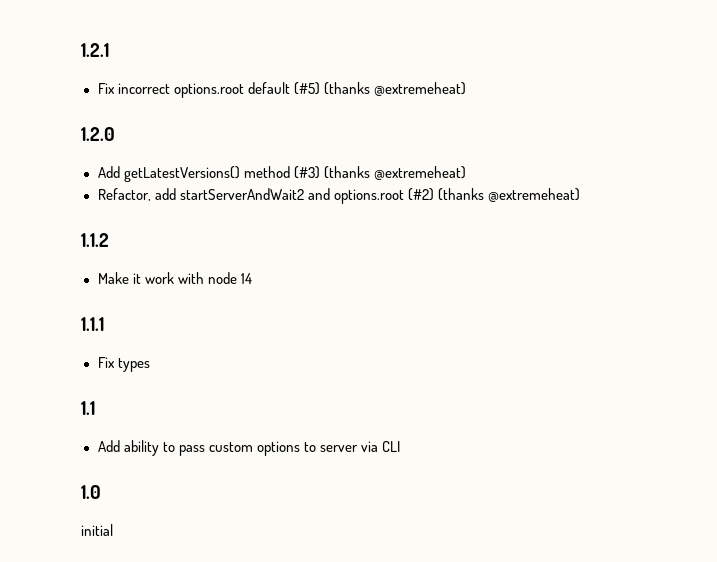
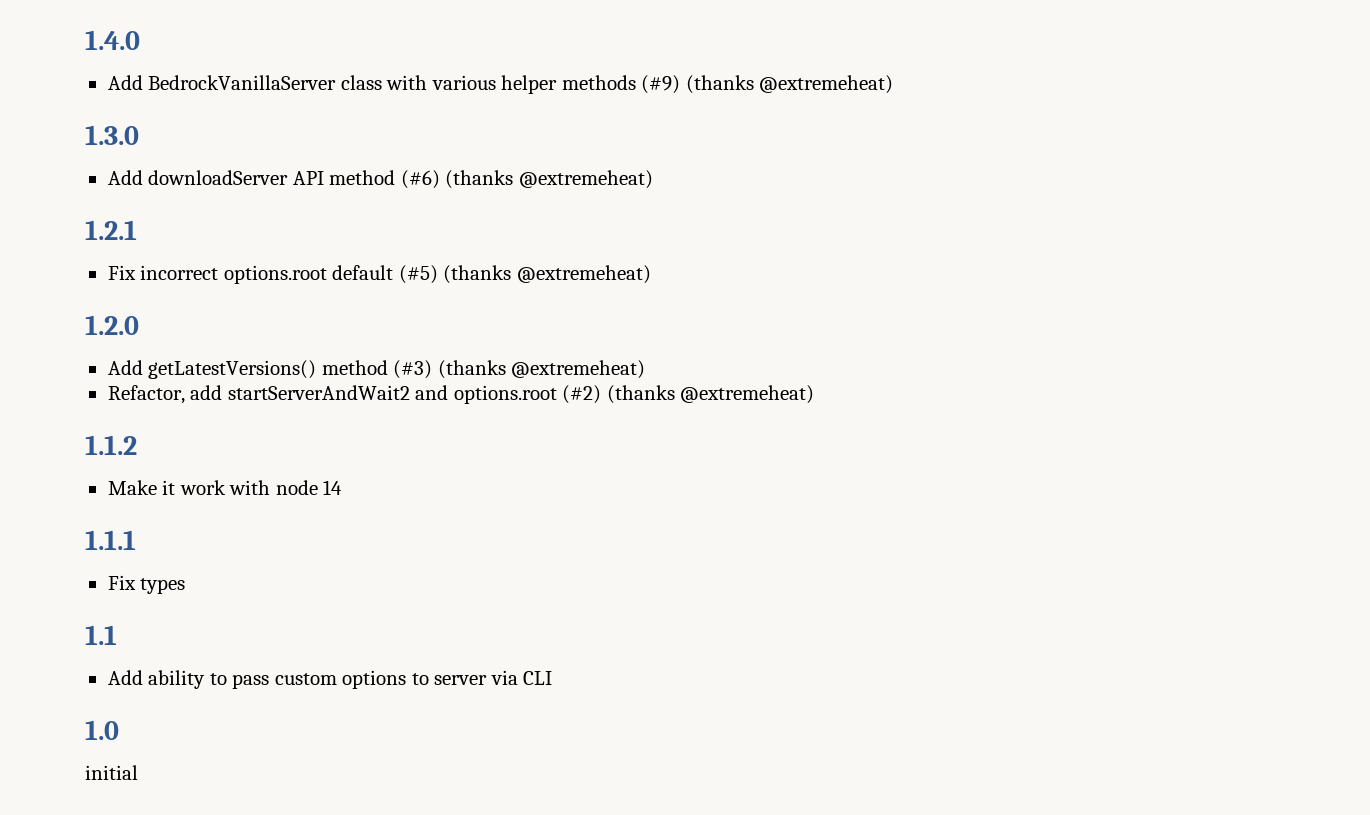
(81, 50) none -> [85,30,140,50] [107,75,894,94] [85,125,139,145] [107,170,653,189] 1.4.0 // Add BedrockVanillaServer class with various helper methods (#9) (thanks @extremeheat) // 1.3.0 // Add downloadServer API method (#6) (thanks @extremeheat) //

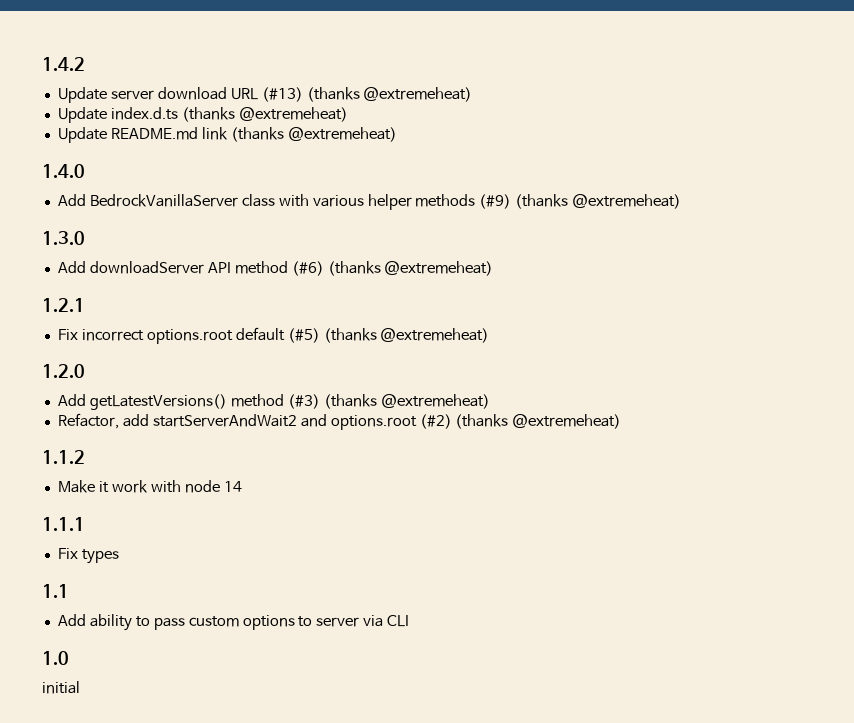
(85, 40) none -> [42,57,85,71] [57,87,473,103] [57,107,348,123] [57,127,397,143] 1.4.2 // Update server download URL (#13) (thanks @extremeheat) // Update index.d.ts (thanks @extremeheat) // Update README.md link (thanks @extremeheat) //

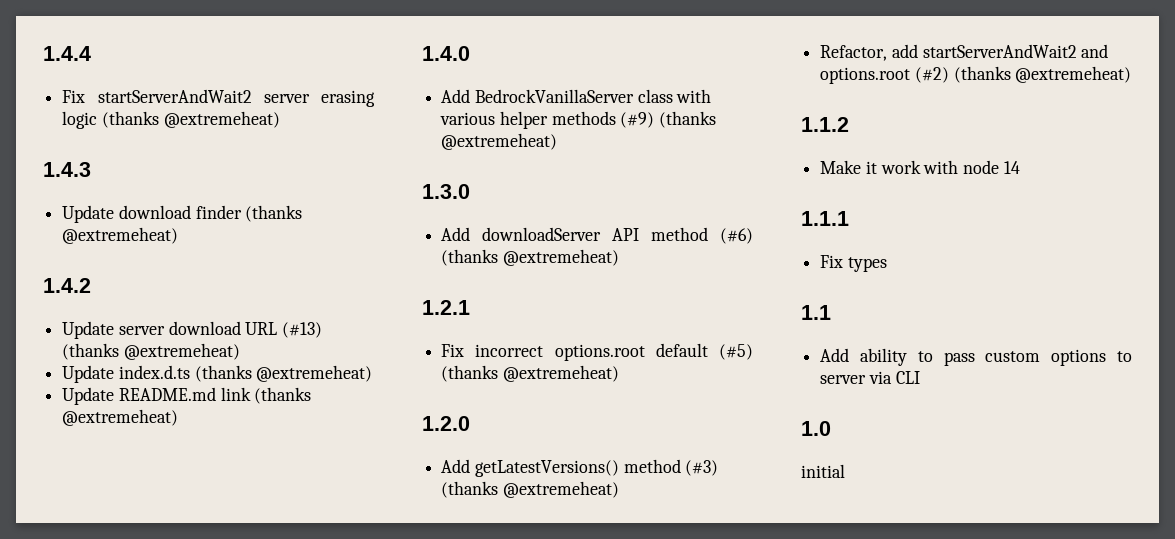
(42, 64) none -> [43,46,91,61] [62,89,375,107] [62,111,280,129] [43,162,91,177] [62,205,303,223] [62,227,179,244] 1.4.4 // Fix startServerAndWait2 server erasing logic (thanks @extremeheat) // 1.4.3 // Update download finder (thanks @extremeheat) //

